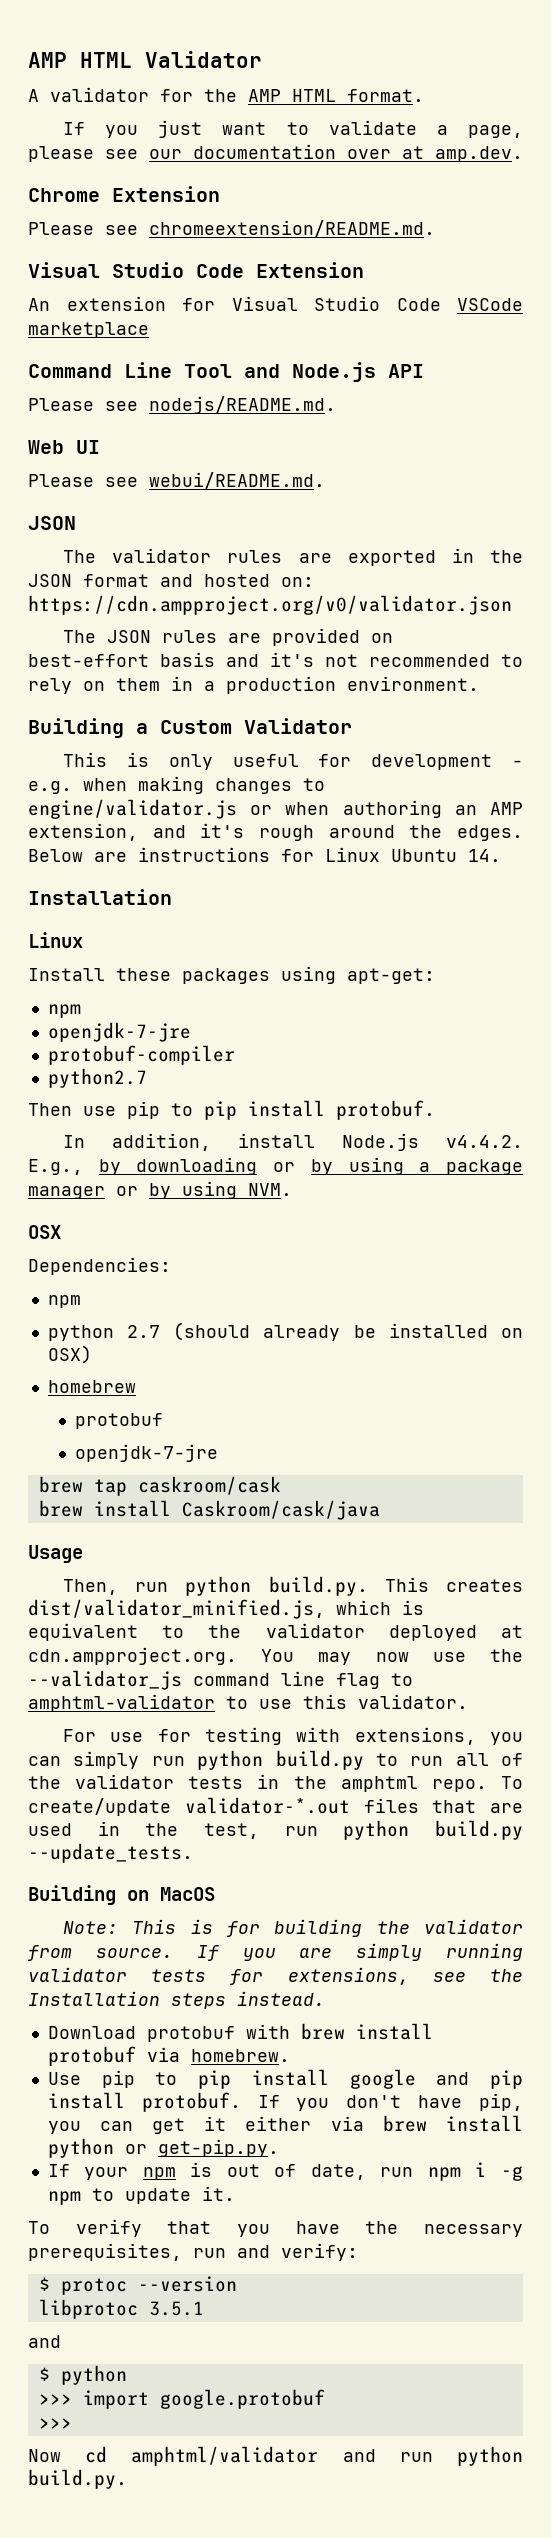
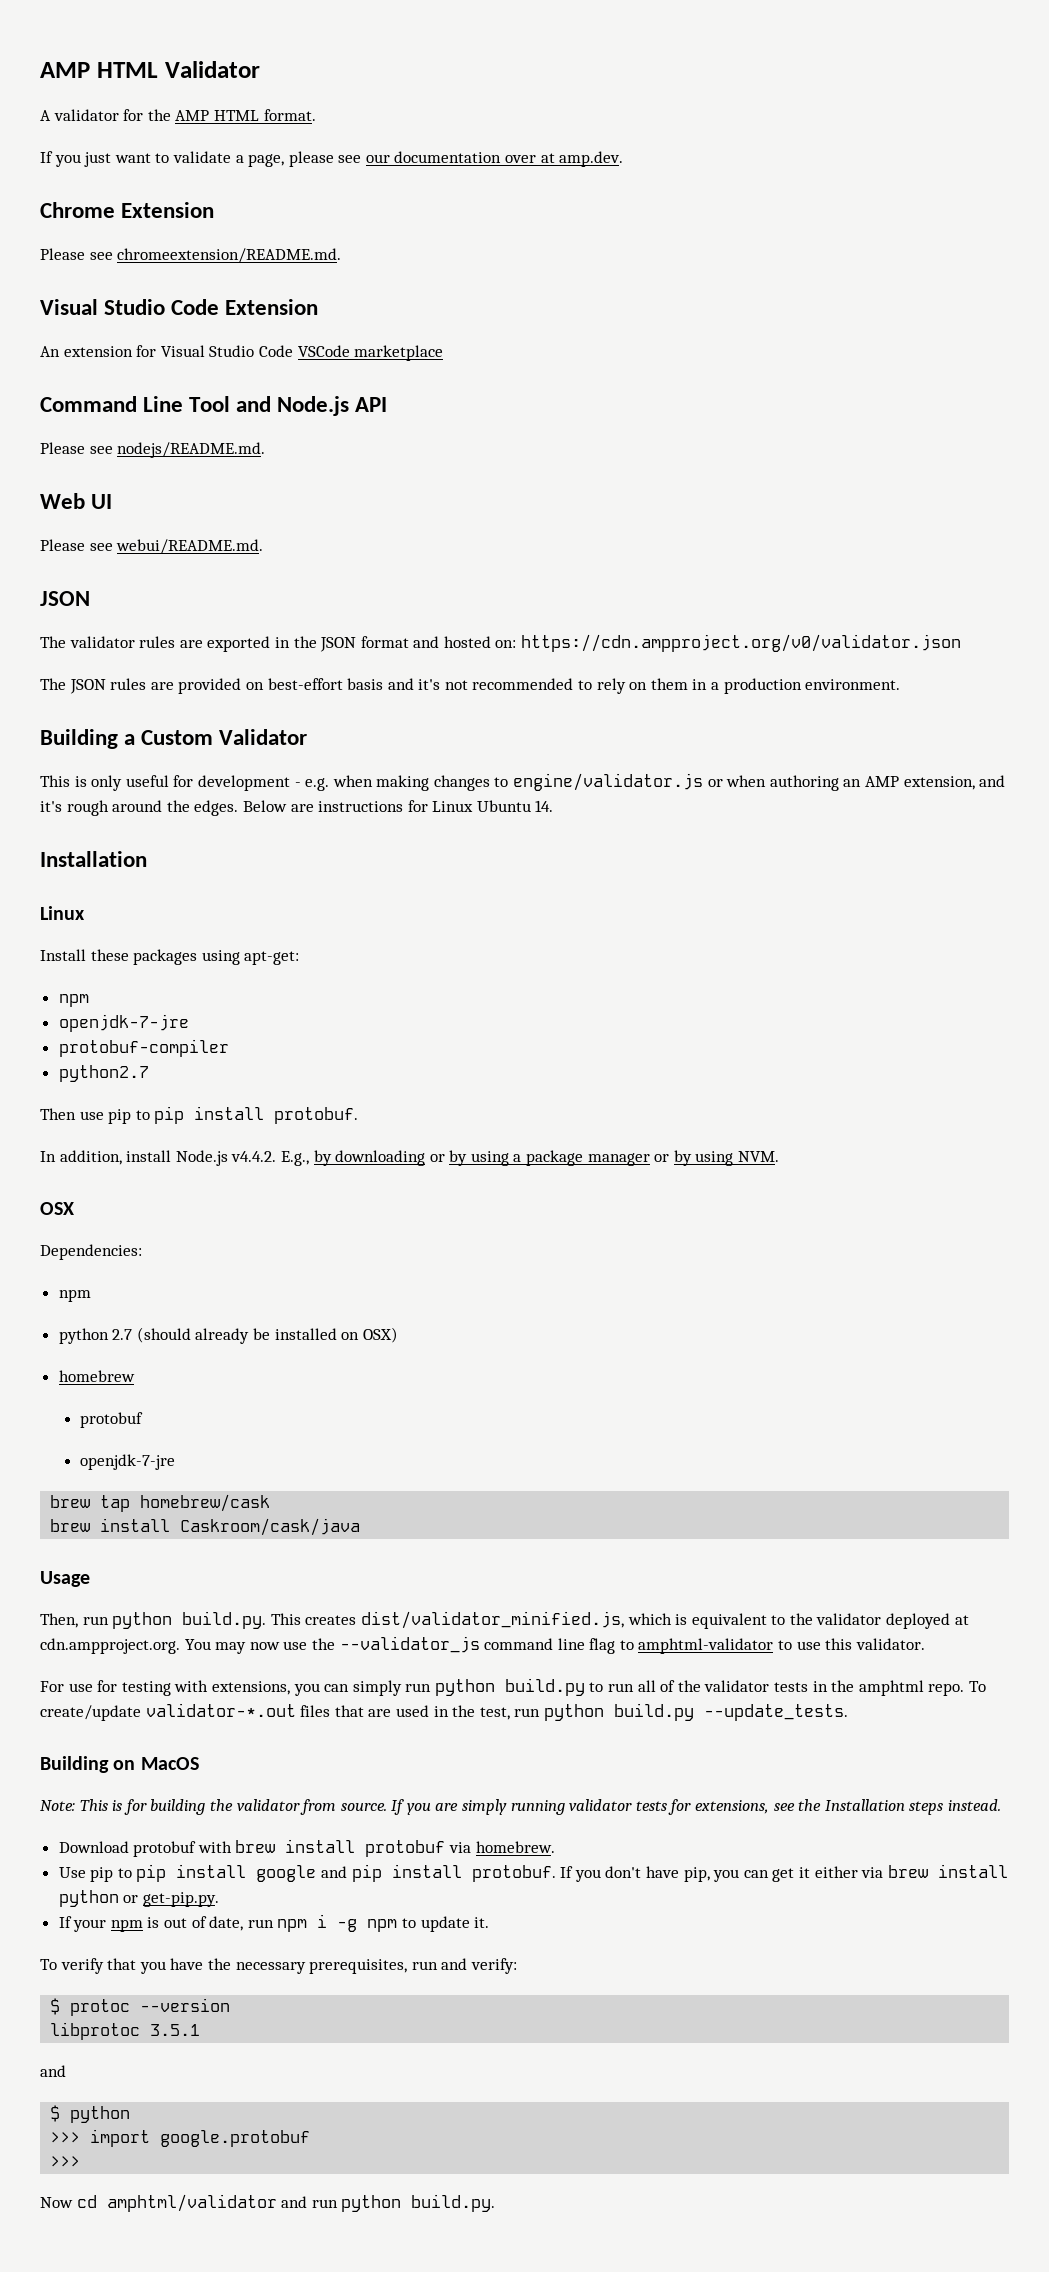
[137,1476,281,1495] caskroom/cask -> [140,1494,271,1512] homebrew/cask

